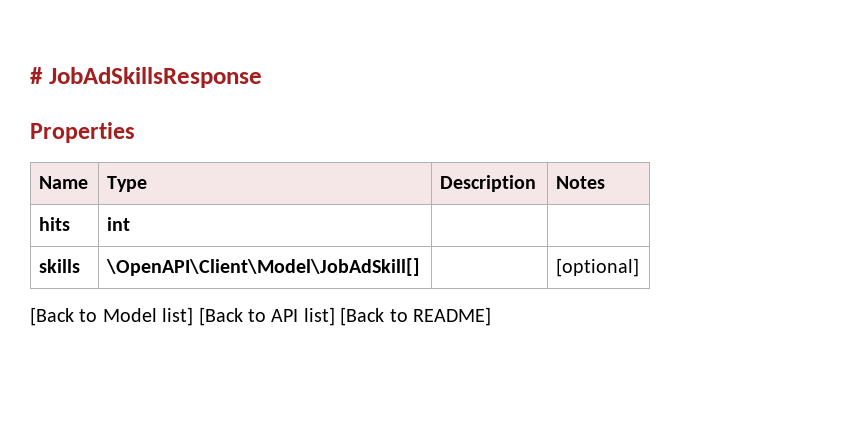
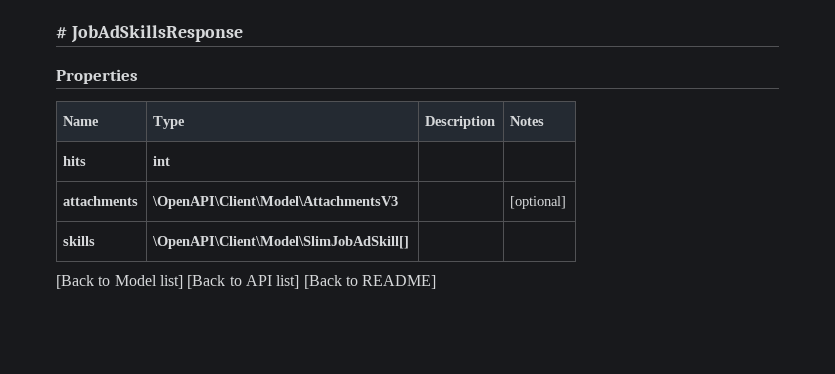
[39,259,81,273] [106,258,421,276] skills | \OpenAPI\Client\Model\JobAdSkill[] -> [63,196,139,206] [152,196,399,209] attachments | \OpenAPI\Client\Model\AttachmentsV3
(640, 267) none -> [63,236,96,246] [152,236,410,249] // skills | \OpenAPI\Client\Model\SlimJobAdSkill[] | |

